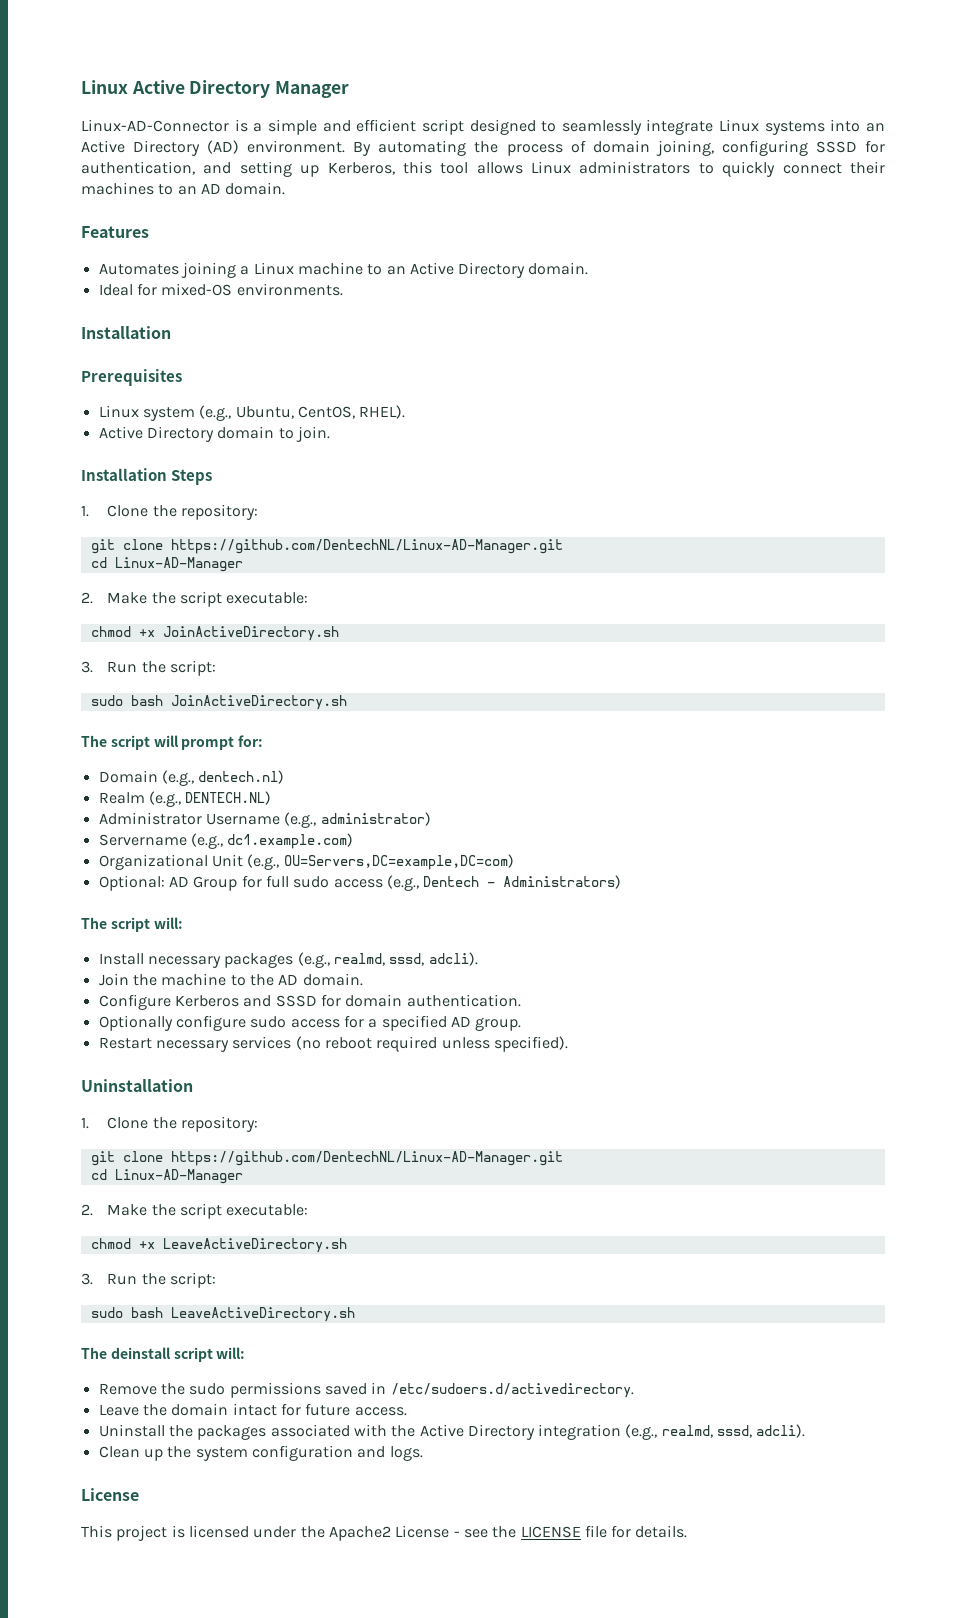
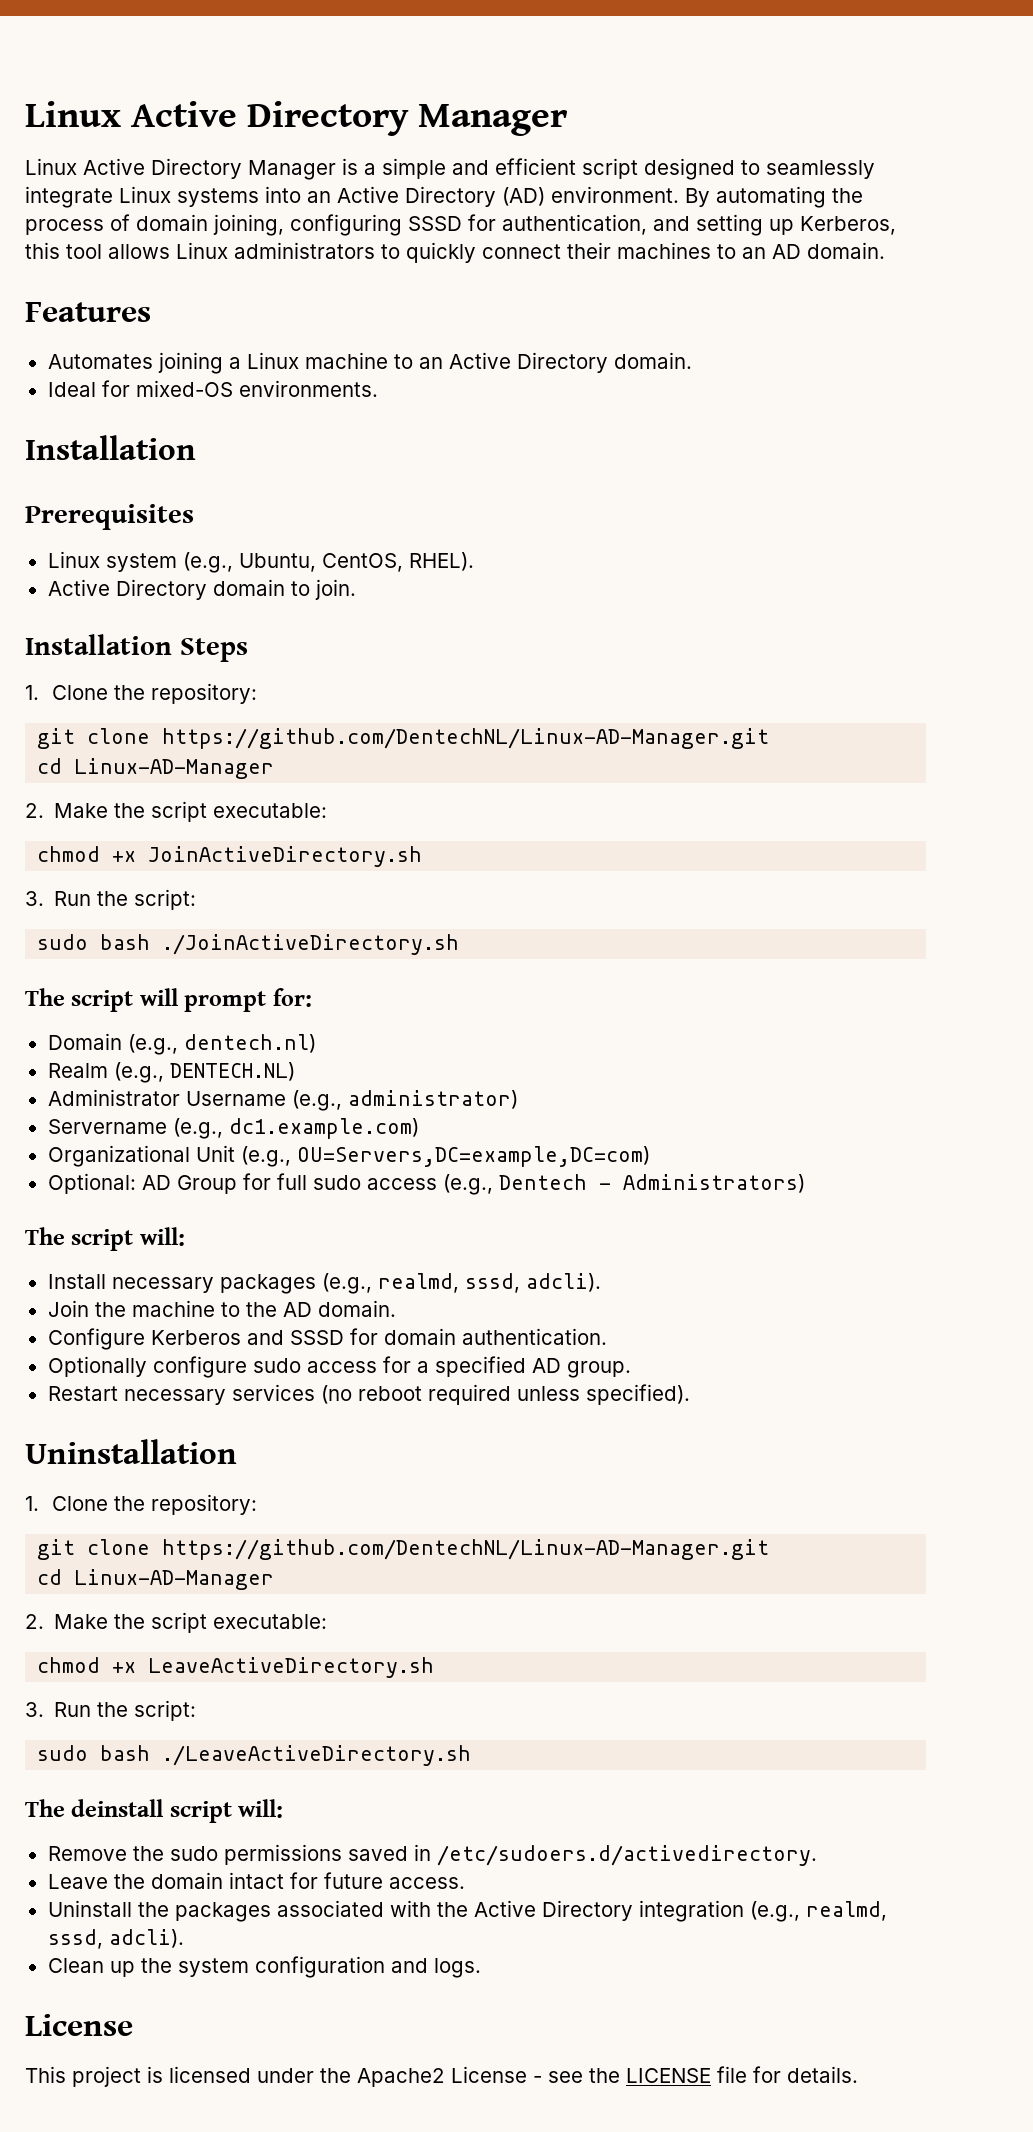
[81,119,229,132] Linux-AD-Connector -> [25,158,336,180] Linux Active Directory Manager
[170,695,347,710] JoinActiveDirectory.sh -> [162,934,460,955] ./JoinActiveDirectory.sh
[170,1307,355,1322] LeaveActiveDirectory.sh -> [162,1745,472,1766] ./LeaveActiveDirectory.sh

